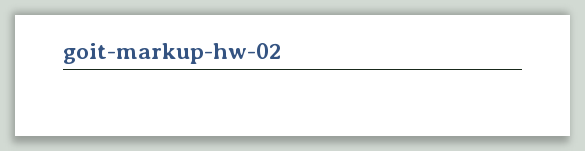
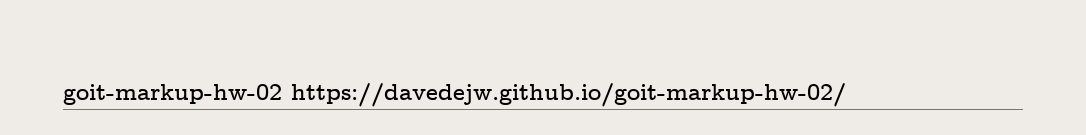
(281, 53) none -> [291,83,846,107] https://davedejw.github.io/goit-markup-hw-02/

